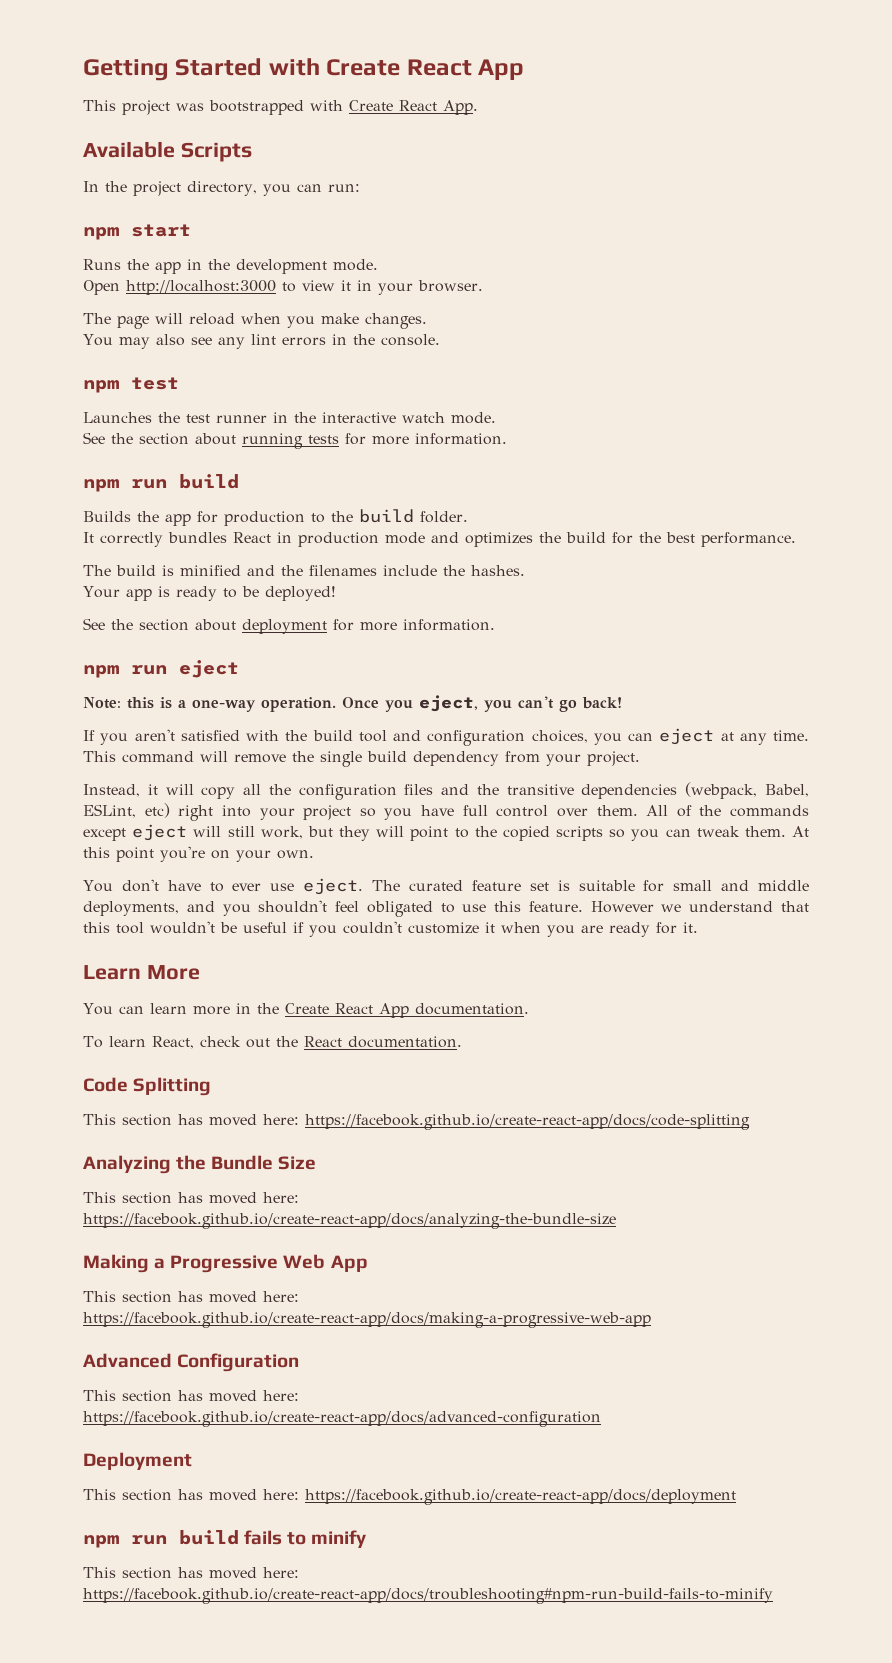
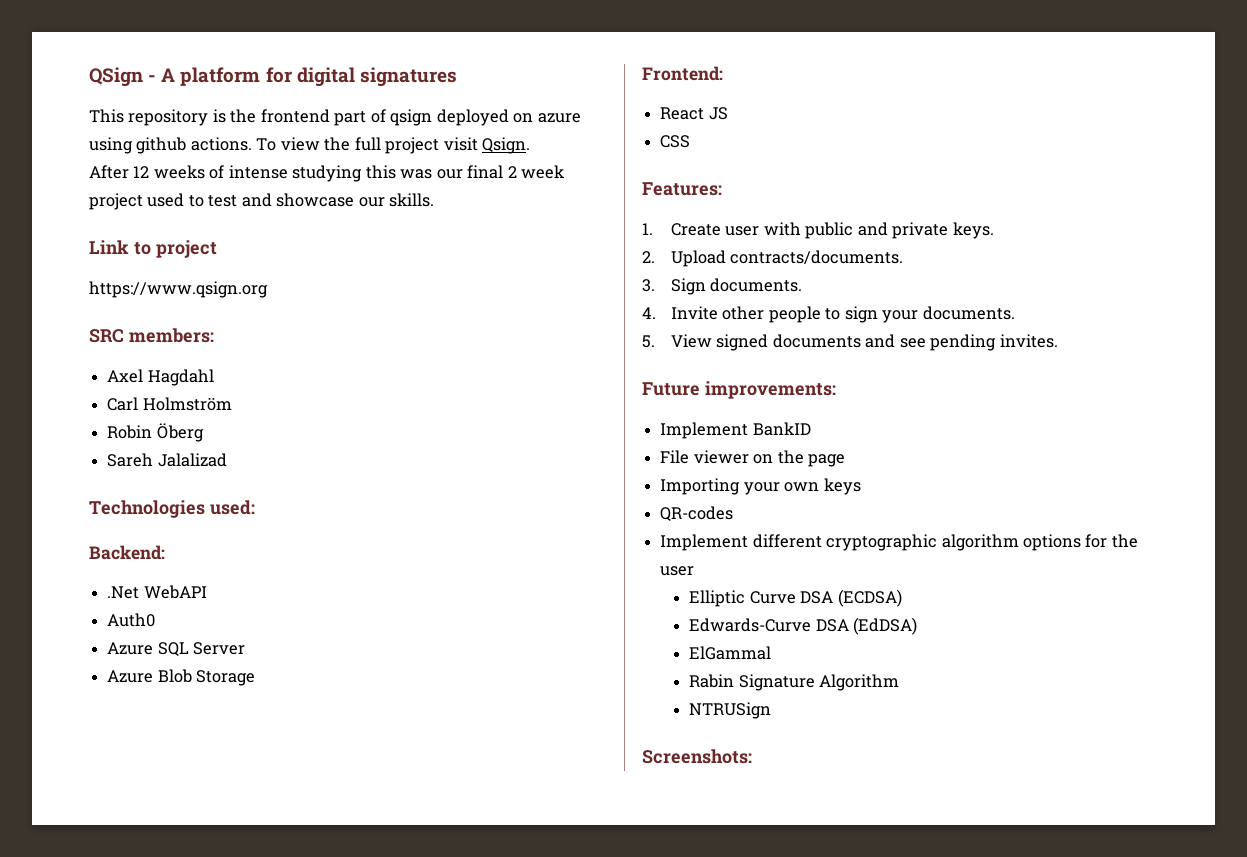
[83,58,525,81] [83,100,478,115] [83,141,252,162] [83,181,360,196] [83,224,191,240] [83,259,378,274] [83,280,483,295] [83,313,427,329] [83,334,440,349] [83,377,179,393] [83,412,496,424] [83,432,507,449] [83,474,239,492] [83,509,468,526] [83,532,796,547] [83,565,525,576] [83,586,336,601] [83,618,495,634] [83,660,239,678] [83,695,622,712] [83,728,809,746] [83,751,640,767] [83,782,809,800] [83,803,809,821] [83,824,809,841] [83,846,314,862] [83,878,809,895] [83,900,809,917] [83,921,698,937] [83,965,200,980] [83,1003,529,1018] [83,1036,462,1049] [83,1077,212,1096] [83,1114,750,1130] [83,1155,317,1174] [83,1192,299,1204] [83,1213,616,1229] [83,1254,368,1273] [83,1291,299,1303] [83,1312,651,1328] [83,1353,300,1372] [83,1390,299,1402] [83,1411,601,1427] [83,1452,192,1470] [83,1489,736,1505] [83,1530,367,1548] [83,1567,299,1579] [83,1588,773,1604] Getting Started with Create React App // This project was bootstrapped with Create React App. // Available Scripts // In the project directory, you can run: // npm start // Runs the app in the development mode. // Open http://localhost:3000 to view it in your browser. // The page will reload when you make changes. // You may also see any lint errors in the console. // npm test // Launches the test runner in the interactive watch mode. // See the section about running tests for more information. // npm run build // Builds the app for production to the build folder. // It correctly bundles React in production mode and optimizes the build for the best performance. // The build is minified and the filenames include the hashes. // Your app is ready to be deployed! // See the section about deployment for more information. // npm run eject // Note: this is a one-way operation. Once you eject, you can't go back! // If you aren't satisfied with the build tool and configuration choices, you can eject at any time. This command will remove the single build dependency from your project. // Instead, it will copy all the configuration files and the transitive dependencies (webpack, Babel, ESLint, etc) right into your project so you have full control over them. All of the commands except eject will still work, but they will point to the copied scripts so you can tweak them. At this point you're on your own. // You don't have to ever use eject. The curated feature set is suitable for small and middle deployments, and you shouldn't feel obligated to use this feature. However we understand that this tool wouldn't be useful if you couldn't customize it when you are ready for it. // Learn More // You can learn more in the Create React App documentation. // To learn React, check out the React documentation. // Code Splitting // This section has moved here: https://facebook.github.io/create-react-app/docs/code-splitting // Analyzing the Bundle Size // This section has moved here: https://facebook.github.io/create-react-app/docs/analyzing-the-bundle-size // Making a Progressive Web App // This section has moved here: https://facebook.github.io/create-react-app/docs/making-a-progressive-web-app // Advanced Configuration // This section has moved here: https://facebook.github.io/create-react-app/docs/advanced-configuration // Deployment // This section has moved here: https://facebook.github.io/create-react-app/docs/deployment // npm run build fails to minify // This section has moved here: https://facebook.github.io/create-react-app/docs/troubleshooting#npm-run-build-fails-to-minify -> [89,67,457,87] [89,109,581,126] [89,137,531,154] [89,165,566,182] [89,193,435,210] [89,240,217,258] [89,281,268,298] [89,328,214,343] [107,369,214,386] [107,397,232,411] [107,423,204,442] [107,453,227,467] [89,500,255,518] [89,545,165,560] [107,585,207,599] [107,613,156,627] [107,642,246,656] [107,669,256,686] [642,66,723,81] [660,107,728,120] [660,135,691,148] [642,182,722,196] [642,222,994,239] [642,250,904,267] [642,278,803,295] [642,306,1015,323] [642,334,1058,351] [642,381,836,399] [660,422,811,439] [660,450,845,467] [660,478,861,495] [660,506,734,521] [660,534,1138,551] [660,566,695,576] [689,589,902,607] [689,617,918,635] [689,646,772,660] [689,674,900,691] [689,702,772,719] [642,749,752,764] QSign - A platform for digital signatures // This repository is the frontend part of qsign deployed on azure using github actions. To view the full project visit Qsign. // After 12 weeks of intense studying this was our final 2 week project used to test and showcase our skills. // Link to project // https://www.qsign.org // SRC members: // Axel Hagdahl // Carl Holmström // Robin Öberg // Sareh Jalalizad // Technologies used: // Backend: // .Net WebAPI // Auth0 // Azure SQL Server // Azure Blob Storage // Frontend: // React JS // CSS // Features: // 1. Create user with public and private keys. // 2. Upload contracts/documents. // 3. Sign documents. // 4. Invite other people to sign your documents. // 5. View signed documents and see pending invites. // Future improvements: // Implement BankID // File viewer on the page // Importing your own keys // QR-codes // Implement different cryptographic algorithm options for the user // Elliptic Curve DSA (ECDSA) // Edwards-Curve DSA (EdDSA) // ElGammal // Rabin Signature Algorithm // NTRUSign // Screenshots:

